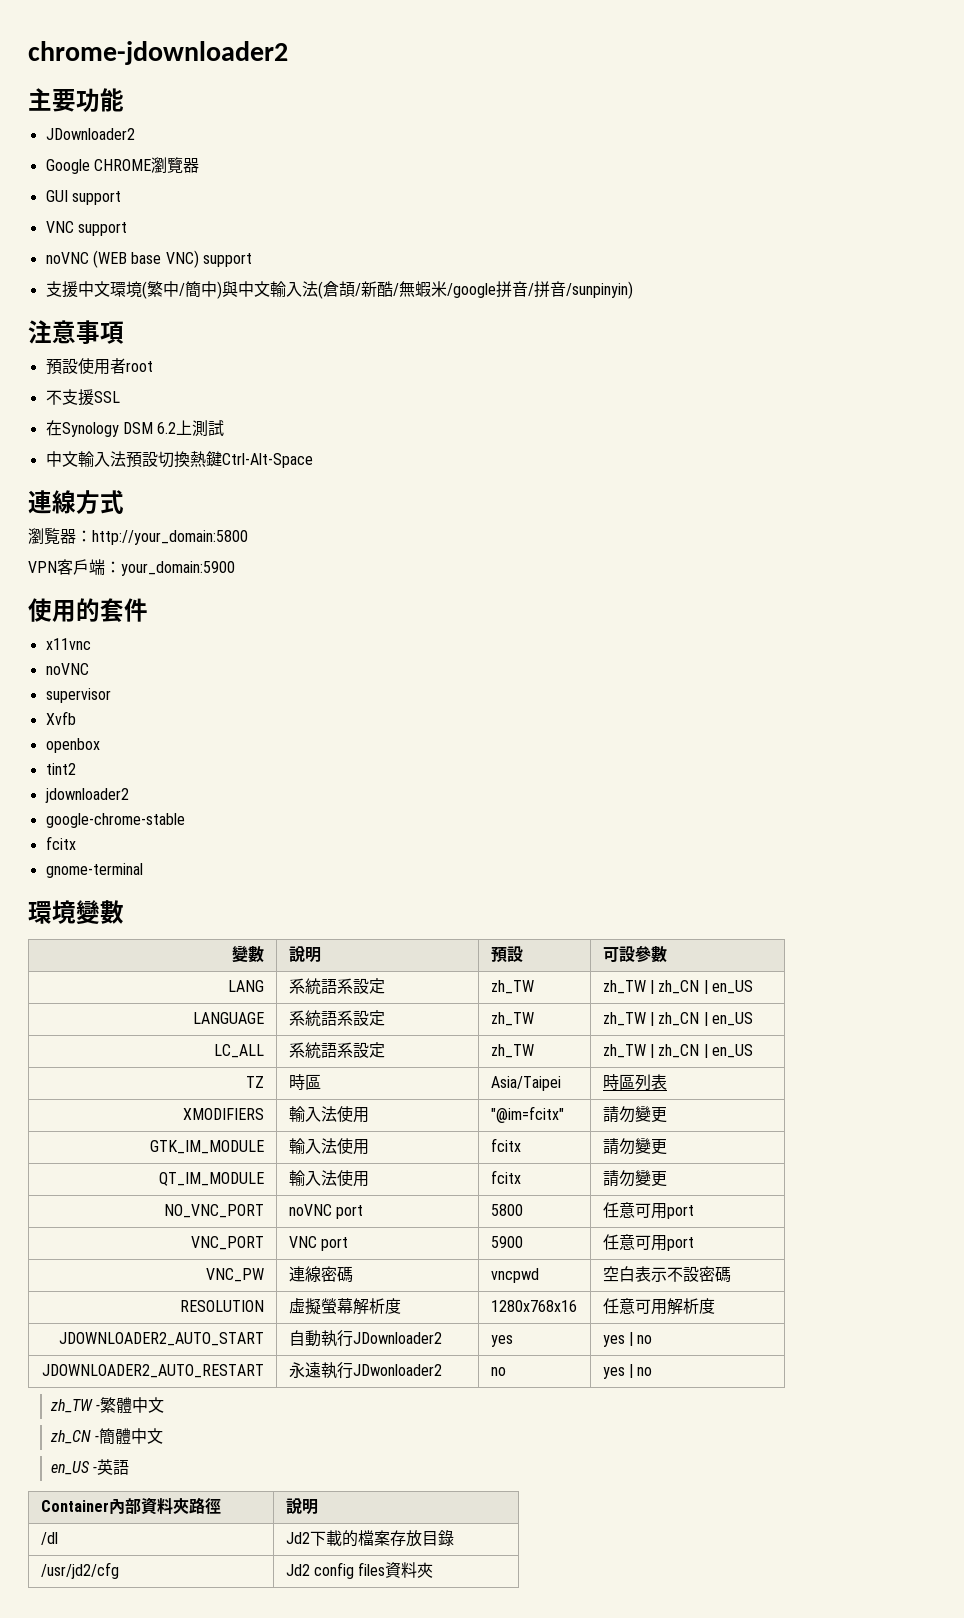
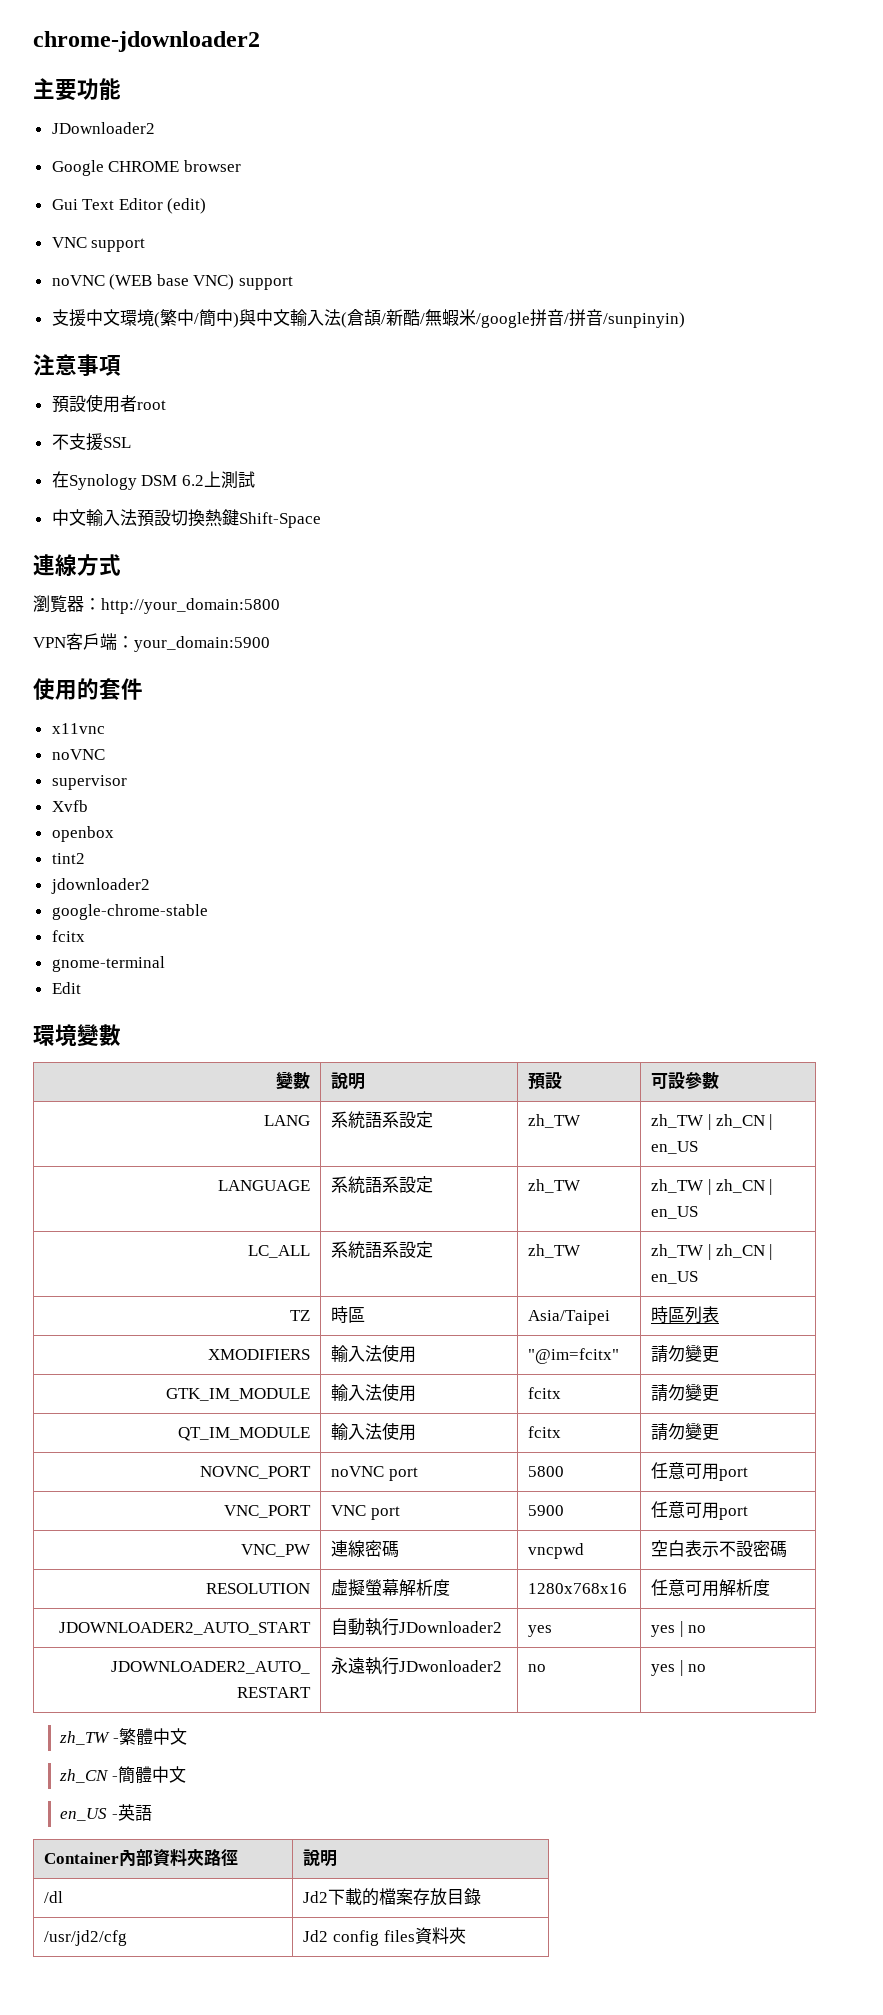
[150,157,199,173] [45,190,121,205] 瀏覽器 // GUI support -> [183,160,241,172] [51,198,207,214] browser // Gui Text Editor (edit)
[221,453,313,468] Ctrl-Alt-Space -> [238,512,321,528] Shift-Space
(143, 870) none -> [51,982,81,994] // Edit
[164,1204,265,1218] NO_VNC_PORT -> [199,1466,311,1479] NOVNC_PORT

